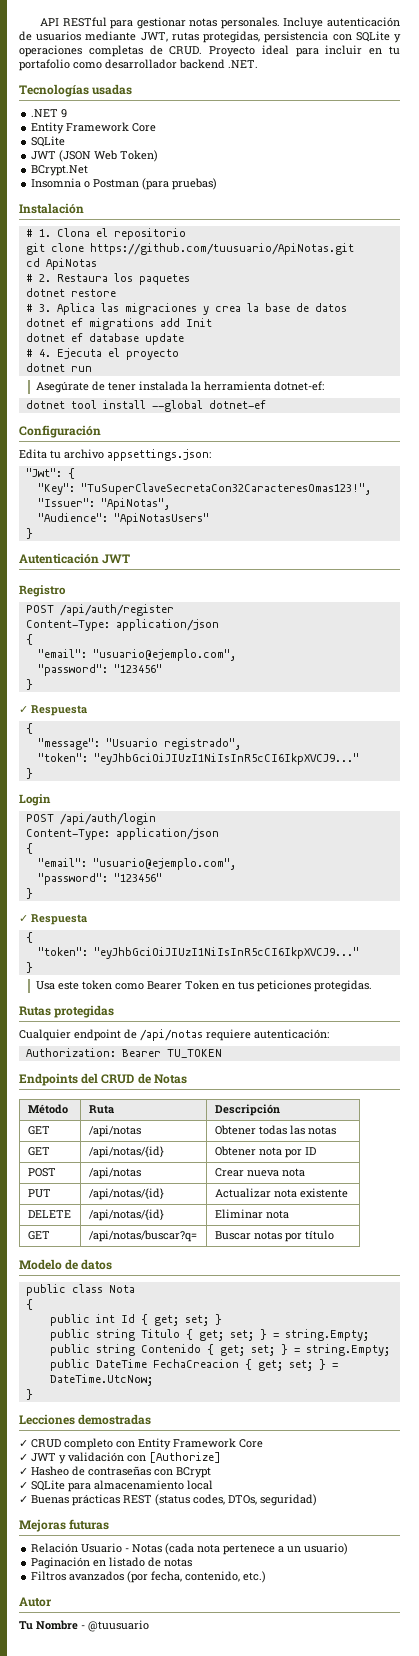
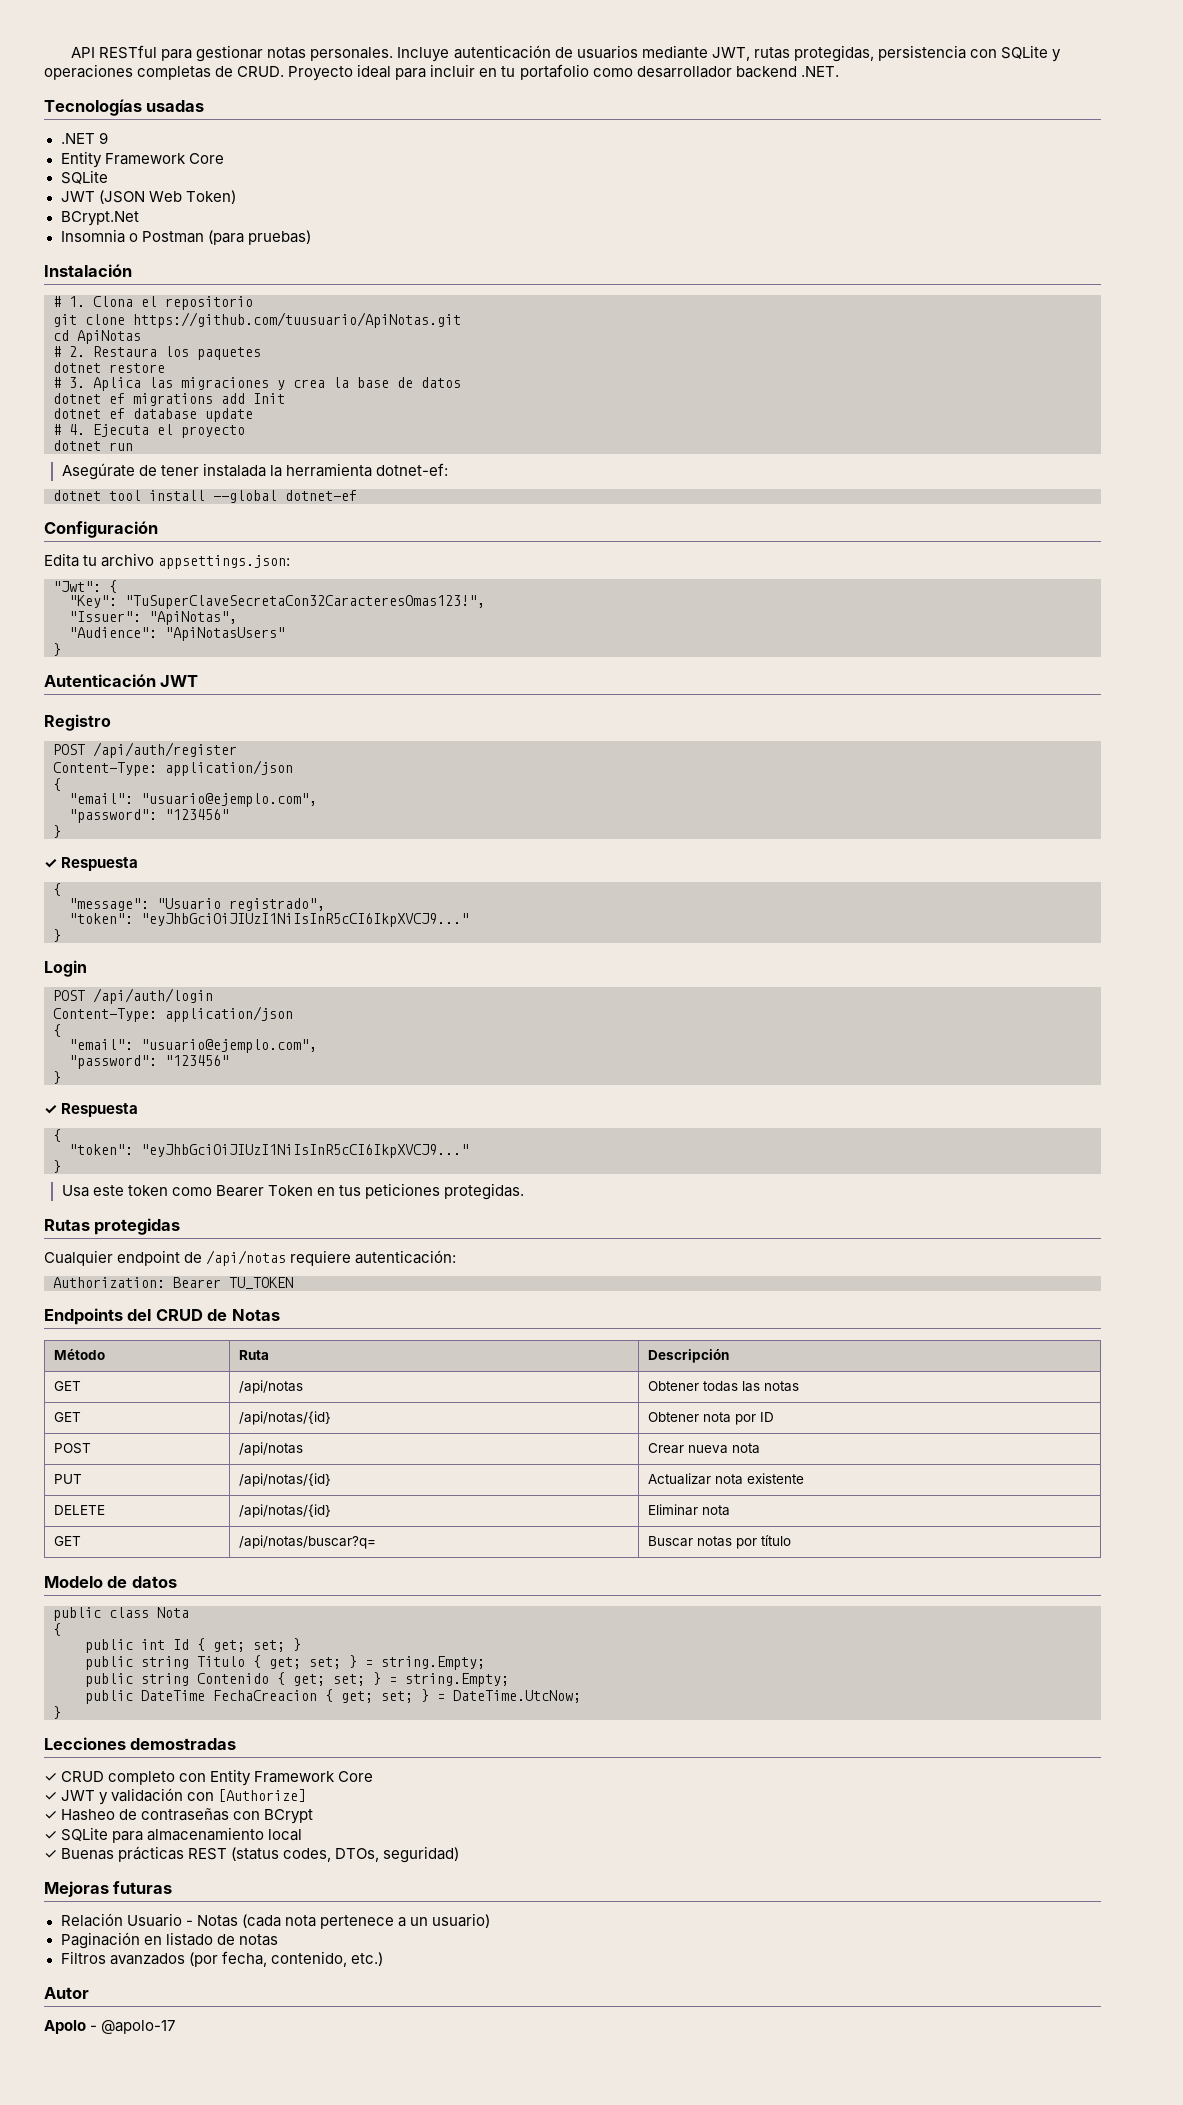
[19,1620,149,1632] Tu Nombre - @tuusuario -> [44,2020,176,2034] Apolo - @apolo-17

